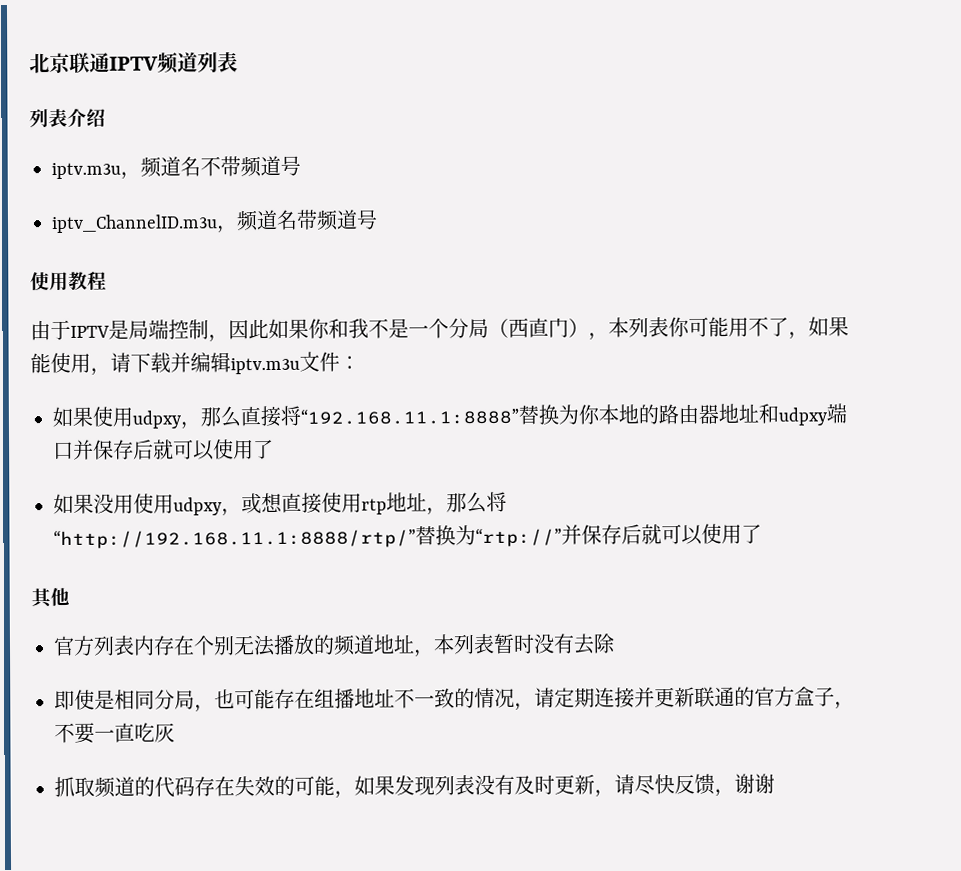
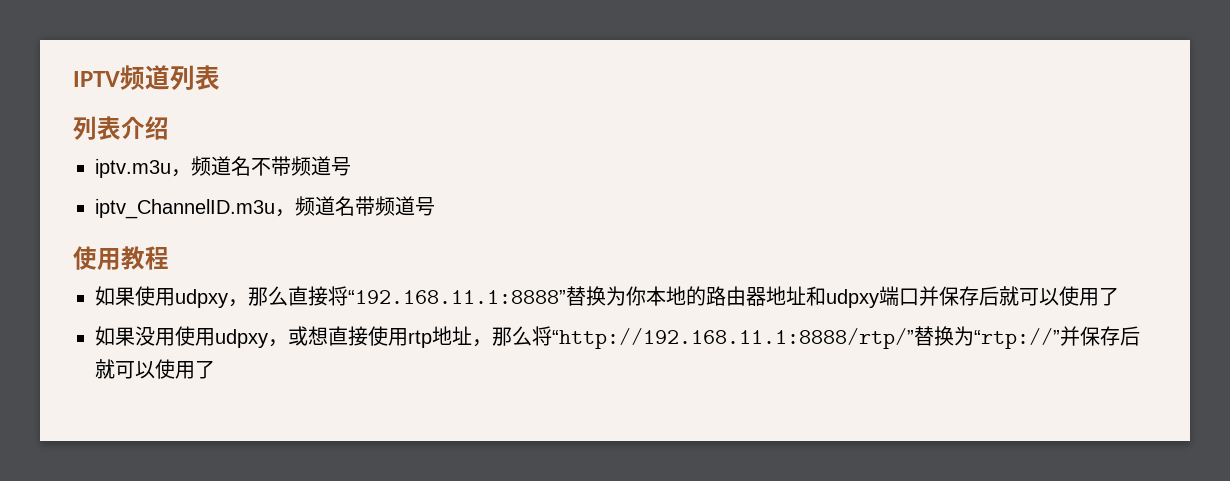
[29,52,110,74] 北京联通 -> (73, 79) none
[30,316,849,343] [30,351,360,376] // 由于IPTV是局端控制，因此如果你和我不是一个分局（西直门），本列表你可能用不了，如果能使用，请下载并编辑iptv.m3u文件： -> (169, 258) none
[31,587,70,609] [53,633,616,658] [54,686,855,713] [54,722,175,744] [54,773,775,799] // 其他 // 官方列表内存在个别无法播放的频道地址，本列表暂时没有去除 // 即使是相同分局，也可能存在组播地址不一致的情况，请定期连接并更新联通的官方盒子，不要一直吃灰 // 抓取频道的代码存在失效的可能，如果发现列表没有及时更新，请尽快反馈，谢谢 -> (215, 369) none

